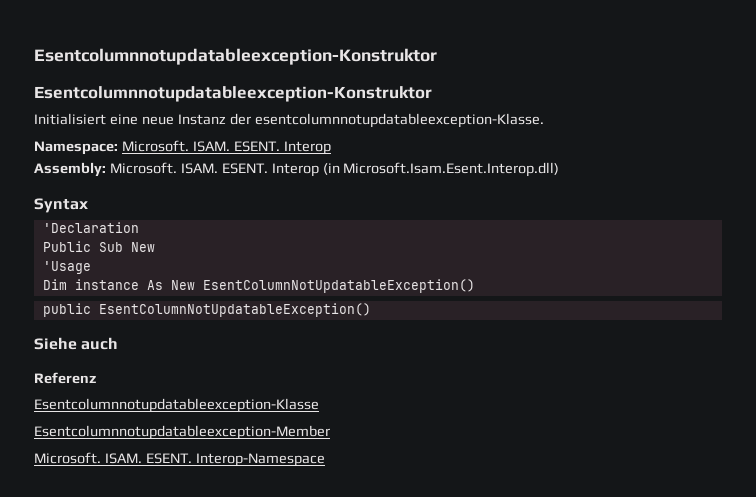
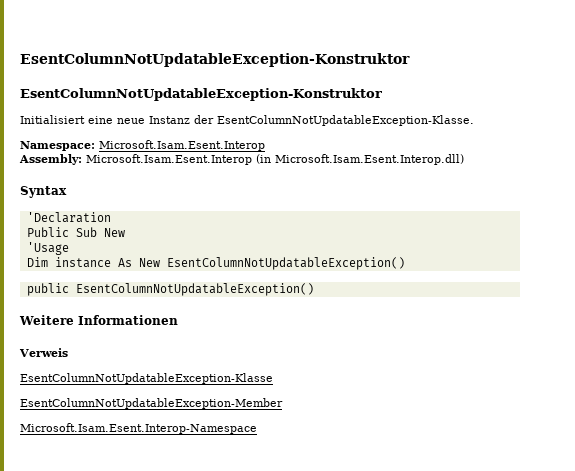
[34,48,437,65] [34,86,432,102] Esentcolumnnotupdatableexception-Konstruktor // Esentcolumnnotupdatableexception-Konstruktor -> [20,53,410,67] [20,88,382,101] EsentColumnNotUpdatableException-Konstruktor // EsentColumnNotUpdatableException-Konstruktor
[254,113,544,128] esentcolumnnotupdatableexception-Klasse. -> [217,115,474,126] EsentColumnNotUpdatableException-Klasse.
[121,140,331,155] [34,162,319,177] Microsoft. ISAM. ESENT. Interop // Assembly: Microsoft. ISAM. ESENT. Interop -> [99,140,265,151] [19,154,252,165] Microsoft.Isam.Esent.Interop // Assembly: Microsoft.Isam.Esent.Interop
[34,337,119,350] [34,372,96,384] [34,398,319,413] [34,425,330,440] [34,452,325,467] Siehe auch // Referenz // Esentcolumnnotupdatableexception-Klasse // Esentcolumnnotupdatableexception-Member // Microsoft. ISAM. ESENT. Interop-Namespace -> [19,315,178,325] [19,348,68,357] [20,373,273,384] [20,398,283,409] [20,423,257,434] Weitere Informationen // Verweis // EsentColumnNotUpdatableException-Klasse // EsentColumnNotUpdatableException-Member // Microsoft.Isam.Esent.Interop-Namespace

